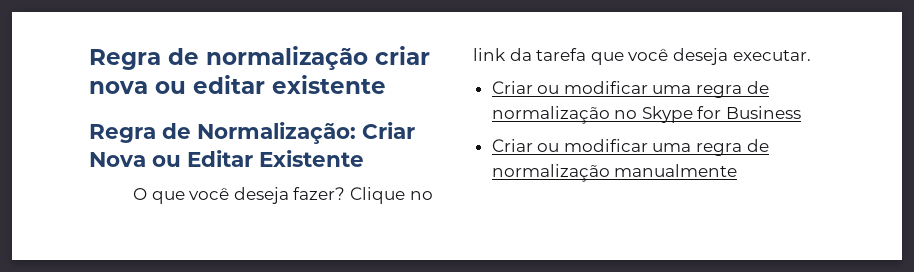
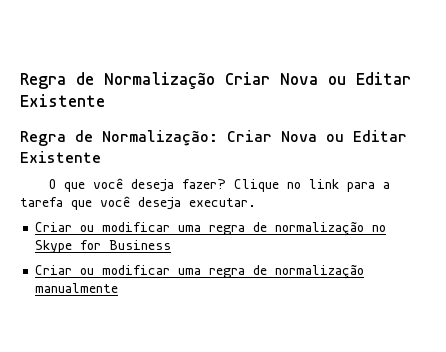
[89,46,430,70] [89,75,386,94] Regra de normalização criar nova ou editar existente -> [20,72,411,89] [20,94,105,107] Regra de Normalização Criar Nova ou Editar Existente
[509,48,532,61] da -> [347,182,391,192] para a

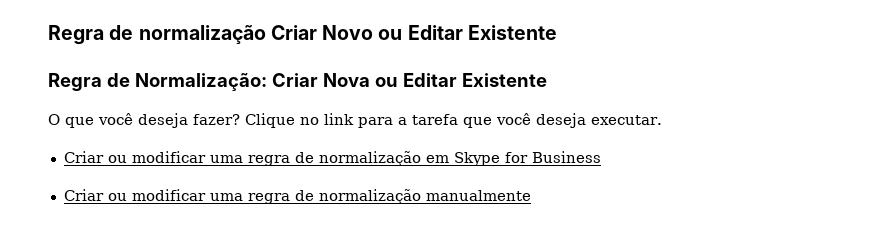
[20,72,318,89] Regra de Normalização Criar Nova -> [48,25,374,45] Regra de normalização Criar Novo
[372,225,387,232] no -> [425,155,449,163] em

